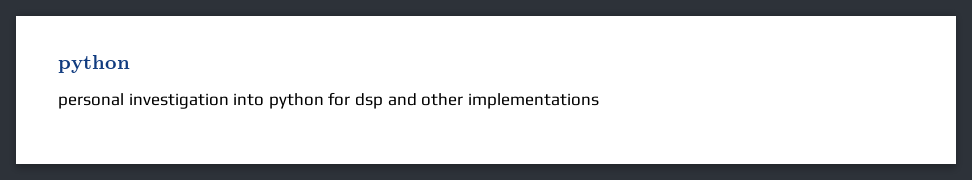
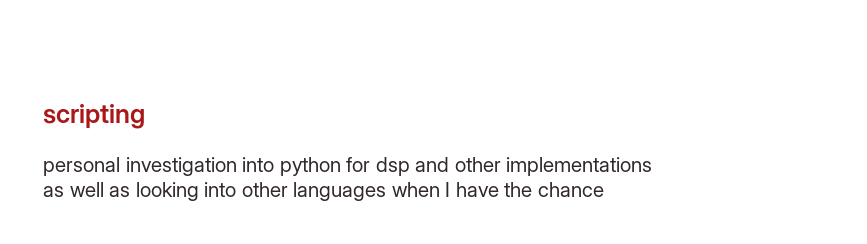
[58,55,130,73] python -> [43,104,145,129] scripting
(599, 101) none -> [43,182,604,201] // as well as looking into other languages when I have the chance

